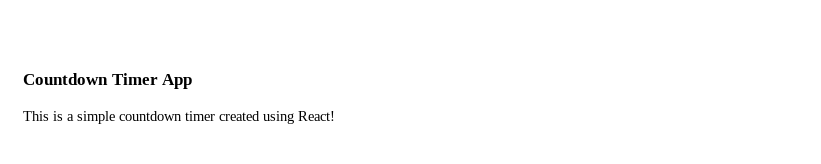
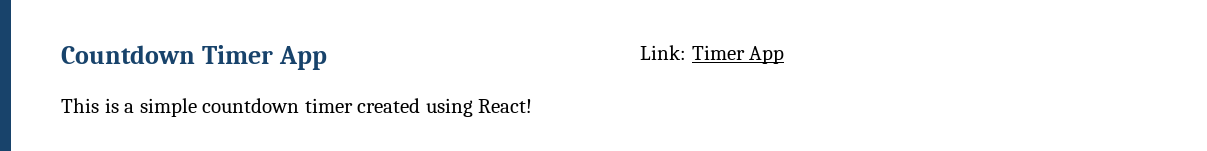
(335, 116) none -> [640,45,785,64] // Link: Timer App

